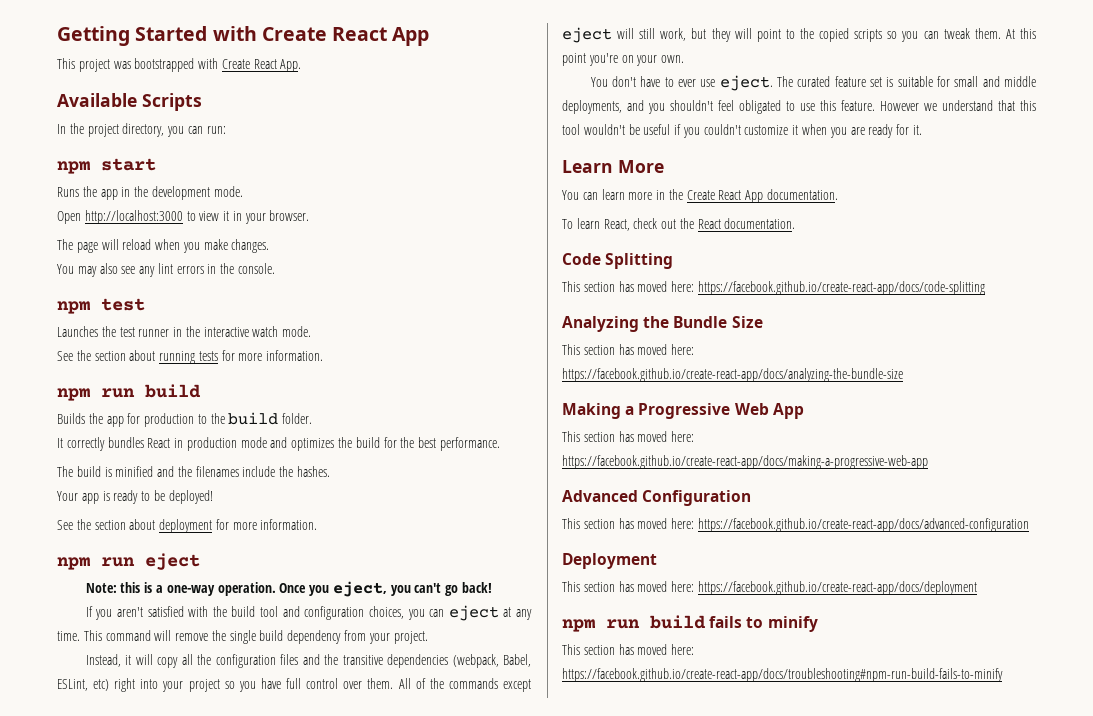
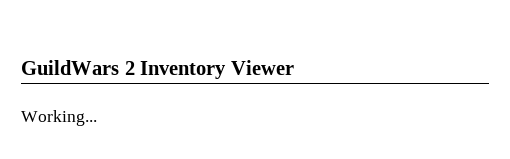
[57,26,430,46] [57,58,302,72] [57,93,202,111] [57,123,226,137] [57,158,156,174] [57,186,243,200] [57,210,310,224] [57,239,270,253] [57,263,276,277] [57,298,145,314] [57,326,312,337] [57,350,324,364] [57,384,201,401] [57,412,313,427] [57,437,500,451] [57,466,331,477] [57,490,213,504] [57,519,318,533] [57,553,200,570] [85,581,493,597] [85,605,532,621] [57,630,428,644] [85,654,531,668] [57,678,532,692] [562,27,1036,43] [562,53,685,66] [590,75,1036,91] [562,100,1036,114] [562,124,922,138] [562,160,664,173] [562,189,839,203] [562,218,796,231] [562,253,674,269] [562,281,985,295] [562,316,763,332] [562,344,695,355] [562,368,903,382] [562,403,804,419] [562,431,695,442] [562,455,928,469] [562,490,752,506] [562,518,1029,532] [562,553,657,569] [562,581,977,595] [562,615,818,632] [562,644,695,655] [562,668,1003,682] Getting Started with Create React App // This project was bootstrapped with Create React App. // Available Scripts // In the project directory, you can run: // npm start // Runs the app in the development mode. // Open http://localhost:3000 to view it in your browser. // The page will reload when you make changes. // You may also see any lint errors in the console. // npm test // Launches the test runner in the interactive watch mode. // See the section about running tests for more information. // npm run build // Builds the app for production to the build folder. // It correctly bundles React in production mode and optimizes the build for the best performance. // The build is minified and the filenames include the hashes. // Your app is ready to be deployed! // See the section about deployment for more information. // npm run eject // Note: this is a one-way operation. Once you eject, you can't go back! // If you aren't satisfied with the build tool and configuration choices, you can eject at any time. This command will remove the single build dependency from your project. // Instead, it will copy all the configuration files and the transitive dependencies (webpack, Babel, ESLint, etc) right into your project so you have full control over them. All of the commands except eject will still work, but they will point to the copied scripts so you can tweak them. At this point you're on your own. // You don't have to ever use eject. The curated feature set is suitable for small and middle deployments, and you shouldn't feel obligated to use this feature. However we understand that this tool wouldn't be useful if you couldn't customize it when you are ready for it. // Learn More // You can learn more in the Create React App documentation. // To learn React, check out the React documentation. // Code Splitting // This section has moved here: https://facebook.github.io/create-react-app/docs/code-splitting // Analyzing the Bundle Size // This section has moved here: https://facebook.github.io/create-react-app/docs/analyzing-the-bundle-size // Making a Progressive Web App // This section has moved here: https://facebook.github.io/create-react-app/docs/making-a-progressive-web-app // Advanced Configuration // This section has moved here: https://facebook.github.io/create-react-app/docs/advanced-configuration // Deployment // This section has moved here: https://facebook.github.io/create-react-app/docs/deployment // npm run build fails to minify // This section has moved here: https://facebook.github.io/create-react-app/docs/troubleshooting#npm-run-build-fails-to-minify -> [21,60,294,79] [21,110,97,126] GuildWars 2 Inventory Viewer // Working...

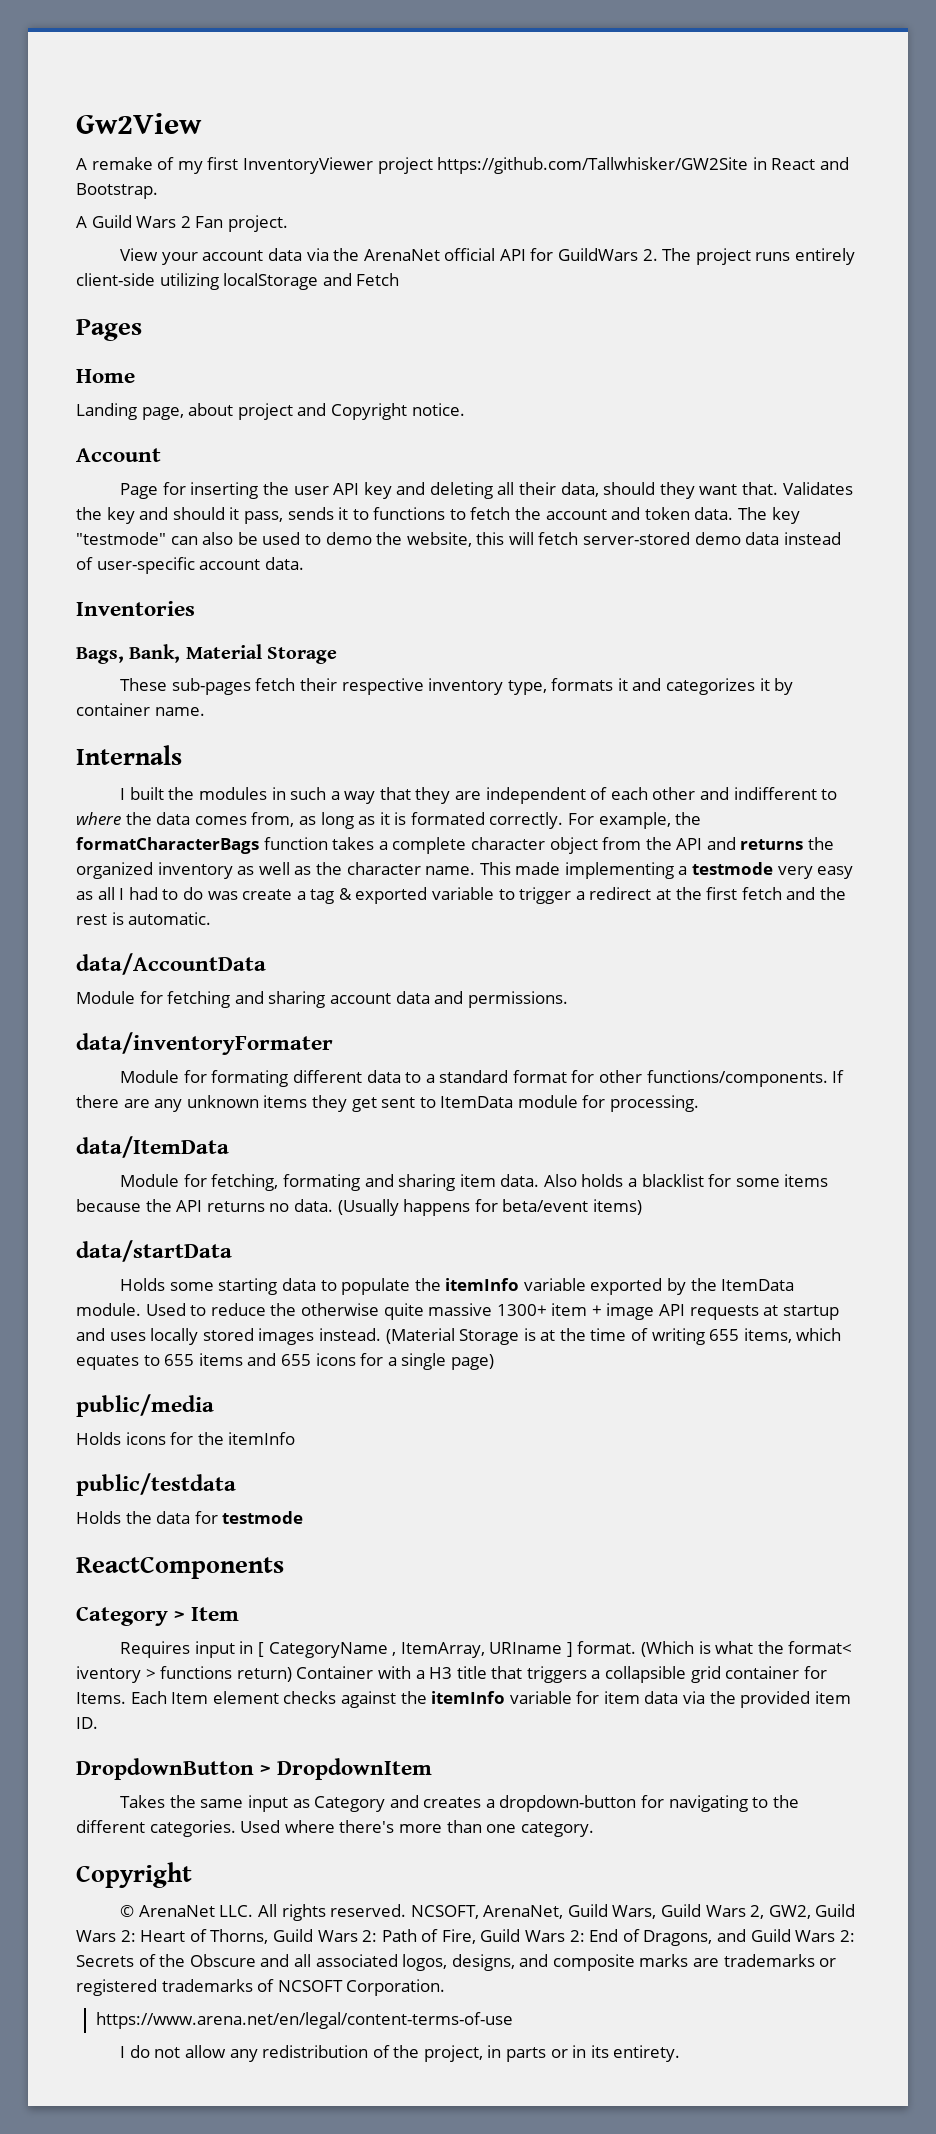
[21,60,294,79] [21,110,97,126] GuildWars 2 Inventory Viewer // Working... -> [76,113,202,134] [76,157,849,174] [76,183,158,199] [76,215,288,232] [120,248,856,265] [76,273,400,290] [76,319,142,341] [76,369,135,383] [76,403,465,420] [76,448,161,462] [120,482,853,499] [76,507,800,524] [76,532,841,547] [76,557,304,574] [76,601,195,616] [76,644,337,664] [120,678,794,695] [76,703,205,716] [76,745,182,765] [120,787,838,804] [76,812,702,829] [76,837,835,854] [76,862,854,879] [76,887,846,904] [76,912,212,925] [76,953,266,975] [76,991,568,1008] [76,1032,333,1055] [120,1070,845,1087] [76,1095,700,1112] [76,1136,229,1158] [120,1174,829,1191] [76,1199,642,1216] [76,1240,232,1262] [120,1278,795,1295] [76,1303,839,1320] [76,1328,842,1345] [76,1353,494,1370] [76,1394,214,1417] [76,1432,296,1445] [76,1473,236,1496] [76,1511,304,1524] [76,1556,284,1579] [76,1606,240,1626] [120,1641,853,1658] [76,1666,827,1683] [76,1691,851,1708] [76,1717,98,1729] [76,1758,433,1780] [120,1795,799,1812] [76,1820,594,1837] [76,1862,192,1888] [120,1904,856,1921] [76,1929,855,1946] [76,1954,837,1971] [76,1979,446,1996] [95,2012,513,2029] [120,2045,681,2062] Gw2View // A remake of my first InventoryViewer project https://github.com/Tallwhisker/GW2Site in React and Bootstrap. // A Guild Wars 2 Fan project. // View your account data via the ArenaNet official API for GuildWars 2. The project runs entirely client-side utilizing localStorage and Fetch // Pages // Home // Landing page, about project and Copyright notice. // Account // Page for inserting the user API key and deleting all their data, should they want that. Validates the key and should it pass, sends it to functions to fetch the account and token data. The key "testmode" can also be used to demo the website, this will fetch server-stored demo data instead of user-specific account data. // Inventories // Bags, Bank, Material Storage // These sub-pages fetch their respective inventory type, formats it and categorizes it by container name. // Internals // I built the modules in such a way that they are independent of each other and indifferent to where the data comes from, as long as it is formated correctly. For example, the formatCharacterBags function takes a complete character object from the API and returns the organized inventory as well as the character name. This made implementing a testmode very easy as all I had to do was create a tag & exported variable to trigger a redirect at the first fetch and the rest is automatic. // data/AccountData // Module for fetching and sharing account data and permissions. // data/inventoryFormater // Module for formating different data to a standard format for other functions/components. If there are any unknown items they get sent to ItemData module for processing. // data/ItemData // Module for fetching, formating and sharing item data. Also holds a blacklist for some items because the API returns no data. (Usually happens for beta/event items) // data/startData // Holds some starting data to populate the itemInfo variable exported by the ItemData module. Used to reduce the otherwise quite massive 1300+ item + image API requests at startup and uses locally stored images instead. (Material Storage is at the time of writing 655 items, which equates to 655 items and 655 icons for a single page) // public/media // Holds icons for the itemInfo // public/testdata // Holds the data for testmode // ReactComponents // Category > Item // Requires input in [ CategoryName , ItemArray, URIname ] format. (Which is what the format< iventory > functions return) Container with a H3 title that triggers a collapsible grid container for Items. Each Item element checks against the itemInfo variable for item data via the provided item ID. // DropdownButton > DropdownItem // Takes the same input as Category and creates a dropdown-button for navigating to the different categories. Used where there's more than one category. // Copyright // © ArenaNet LLC. All rights reserved. NCSOFT, ArenaNet, Guild Wars, Guild Wars 2, GW2, Guild Wars 2: Heart of Thorns, Guild Wars 2: Path of Fire, Guild Wars 2: End of Dragons, and Guild Wars 2: Secrets of the Obscure and all associated logos, designs, and composite marks are trademarks or registered trademarks of NCSOFT Corporation. // https://www.arena.net/en/legal/content-terms-of-use // I do not allow any redistribution of the project, in parts or in its entirety.

